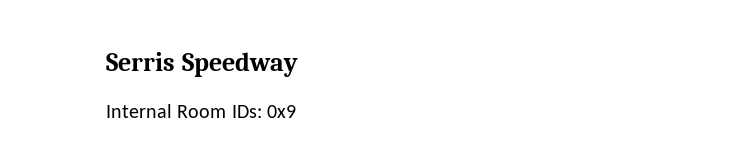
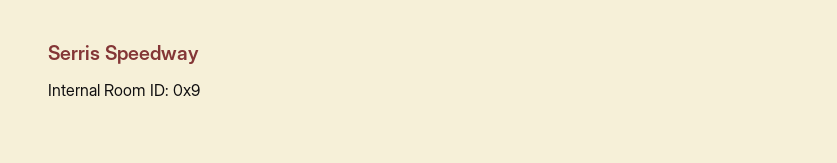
[231,105,262,118] IDs: -> [149,84,169,96] ID:

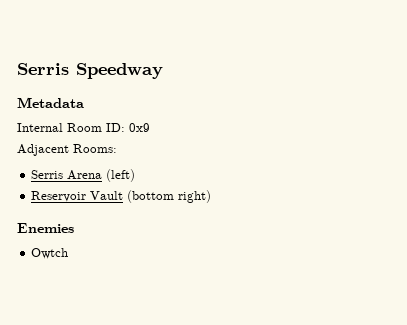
(200, 54) none -> [17,97,84,108] // Metadata
(200, 90) none -> [17,144,117,156] [31,169,136,182] [31,190,212,203] [17,223,74,233] [31,248,69,259] // Adjacent Rooms: // Serris Arena (left) // Reservoir Vault (bottom right) // Enemies // Owtch

